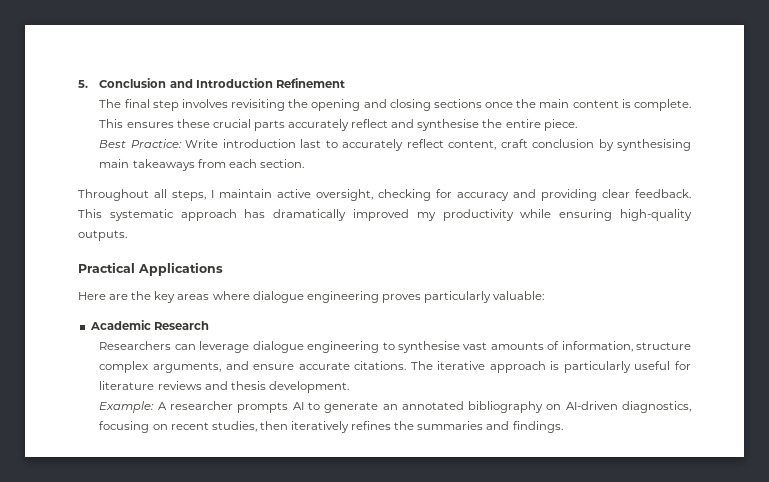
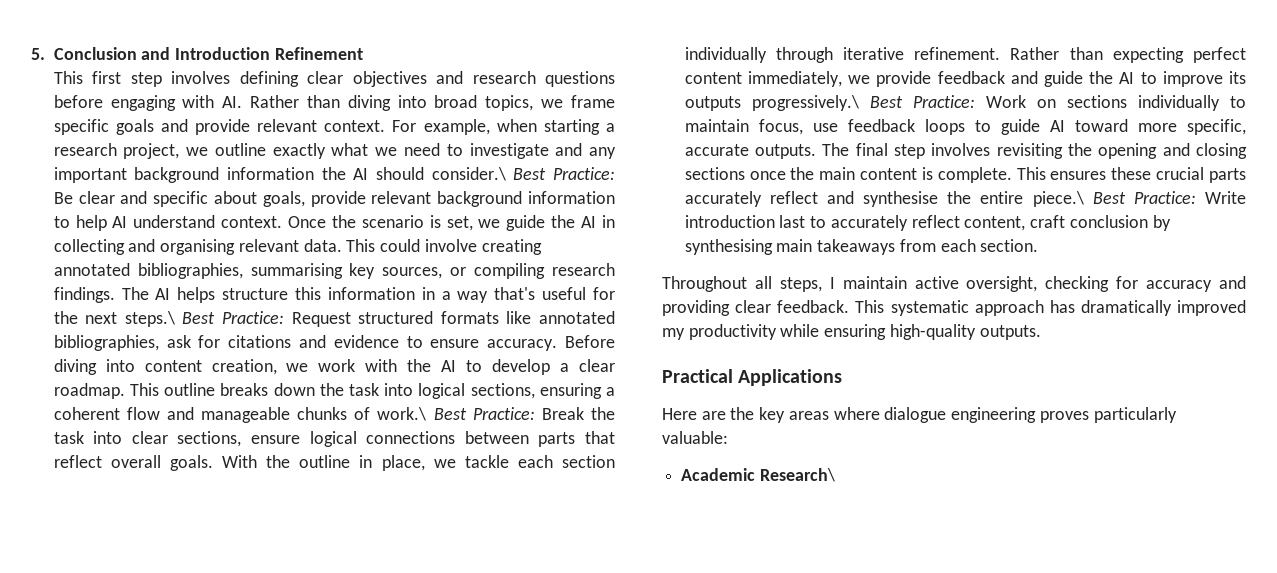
(345, 83) none -> [53,71,615,87] [53,95,615,111] [53,119,615,135] [53,143,616,159] [53,167,615,183] [53,191,615,207] [53,215,615,231] [53,239,542,255] [53,263,615,279] [53,287,615,303] [53,311,615,327] [53,335,615,351] [53,359,615,375] [53,383,616,399] [53,407,615,423] [53,431,615,447] [53,455,615,471] [684,47,1246,63] [684,71,1246,87] [684,95,1246,111] [684,119,1246,135] [684,144,817,159] This first step involves defining clear objectives and research questions before engaging with AI. Rather than diving into broad topics, we frame specific goals and provide relevant context. For example, when starting a research project, we outline exactly what we need to investigate and any important background information the AI should consider.\ Best Practice: Be clear and specific about goals, provide relevant background information to help AI understand context. Once the scenario is set, we guide the AI in collecting and organising relevant data. This could involve creating annotated bibliographies, summarising key sources, or compiling research findings. The AI helps structure this information in a way that's useful for the next steps.\ Best Practice: Request structured formats like annotated bibliographies, ask for citations and evidence to ensure accuracy. Before diving into content creation, we work with the AI to develop a clear roadmap. This outline breaks down the task into logical sections, ensuring a coherent flow and manageable chunks of work.\ Best Practice: Break the task into clear sections, ensure logical connections between parts that reflect overall goals. With the outline in place, we tackle each section individually through iterative refinement. Rather than expecting perfect content immediately, we provide feedback and guide the AI to improve its outputs progressively.\ Best Practice: Work on sections individually to maintain focus, use feedback loops to guide AI toward more specific, accurate outputs.
[543,119,577,131] piece. // -> [1032,191,1084,207] piece.\
[153,321,209,330] [99,341,691,353] [99,361,691,373] [99,381,349,393] [99,401,692,413] [99,421,563,433] Research // Researchers can leverage dialogue engineering to synthesise vast amounts of information, structure complex arguments, and ensure accurate citations. The iterative approach is particularly useful for literature reviews and thesis development. // Example: A researcher prompts AI to generate an annotated bibliography on AI-driven diagnostics, focusing on recent studies, then iteratively refines the summaries and findings. -> [759,468,835,482] Research\

